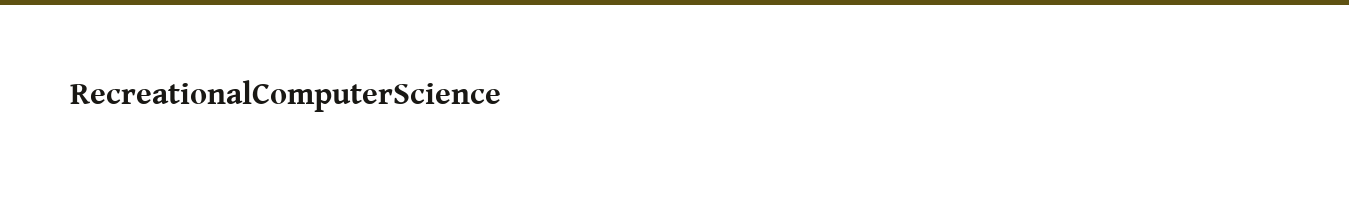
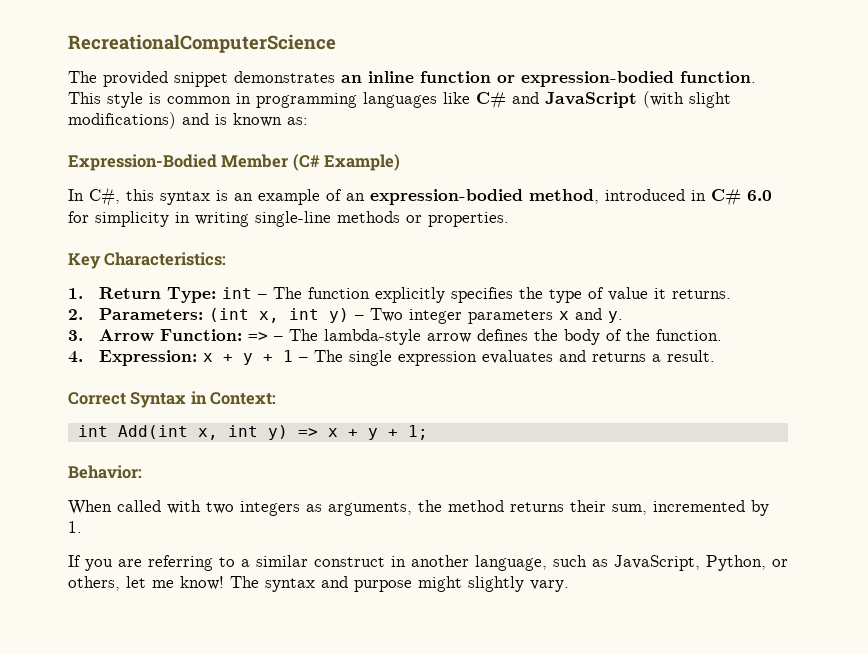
(501, 96) none -> [68,71,756,87] [68,91,731,109] [68,112,308,129] [68,154,401,171] [68,187,772,207] [68,211,509,227] [68,252,227,269] [68,287,732,303] [68,308,624,324] [68,329,723,345] [68,350,716,366] [68,391,277,408] [77,425,428,440] [68,465,142,479] [68,500,769,516] [68,521,82,533] [68,555,788,571] [68,576,569,592] // The provided snippet demonstrates an inline function or expression-bodied function. This style is common in programming languages like C# and JavaScript (with slight modifications) and is known as: // Expression-Bodied Member (C# Example) // In C#, this syntax is an example of an expression-bodied method, introduced in C# 6.0 for simplicity in writing single-line methods or properties. // Key Characteristics: // 1. Return Type: int – The function explicitly specifies the type of value it returns. // 2. Parameters: (int x, int y) – Two integer parameters x and y. // 3. Arrow Function: => – The lambda-style arrow defines the body of the function. // 4. Expression: x + y + 1 – The single expression evaluates and returns a result. // Correct Syntax in Context: // int Add(int x, int y) => x + y + 1; // Behavior: // When called with two integers as arguments, the method returns their sum, incremented by 1. // If you are referring to a similar construct in another language, such as JavaScript, Python, or others, let me know! The syntax and purpose might slightly vary.

